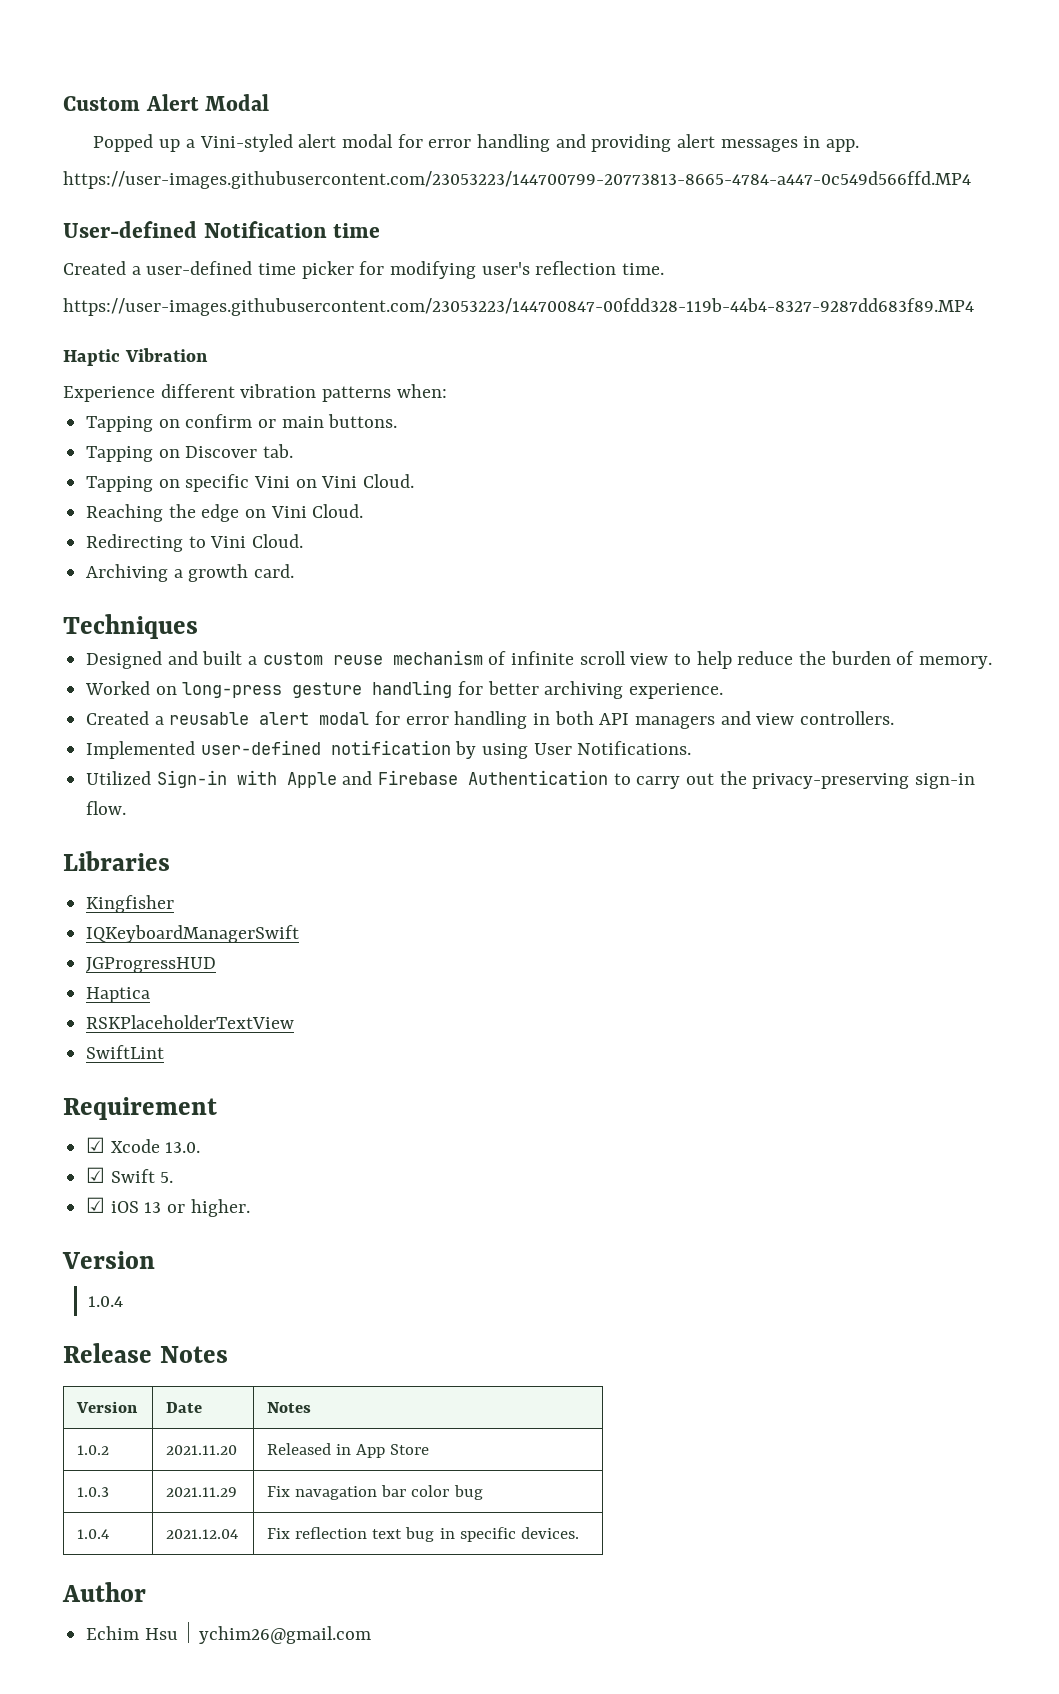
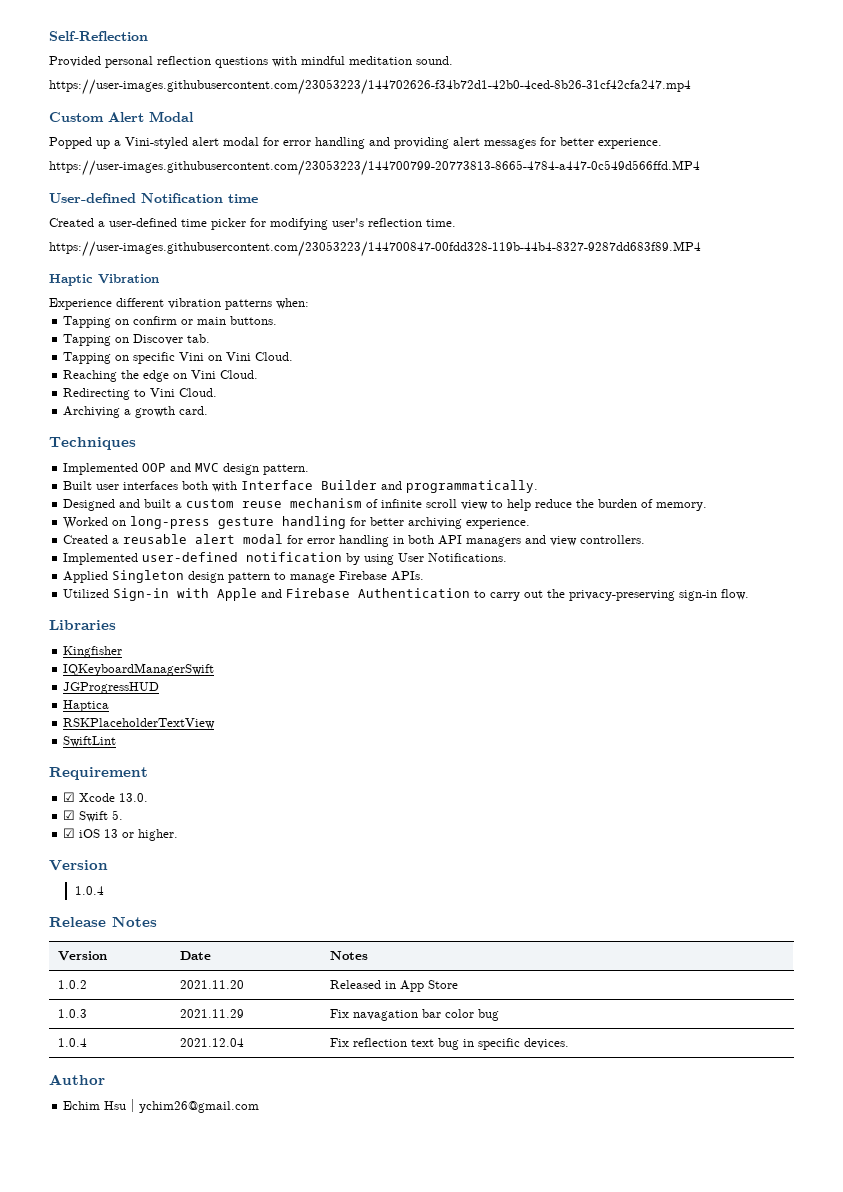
(63, 103) none -> [49,31,148,41] [49,56,453,68] [49,79,691,95] Self-Reflection // Provided personal reflection questions with mindful meditation sound. // https://user-images.githubusercontent.com/23053223/144702626-f34b72d1-42b0-4ced-8b26-31cf42cfa247.mp4 //
[803,136,859,152] in app. -> [540,137,662,149] for better experience.
(198, 626) none -> [63,463,310,475] [63,480,539,493] // Implemented OOP and MVC design pattern. // Built user interfaces both with Interface Builder and programmatically.
(692, 748) none -> [63,570,425,583] // Applied Singleton design pattern to manage Firebase APIs.

